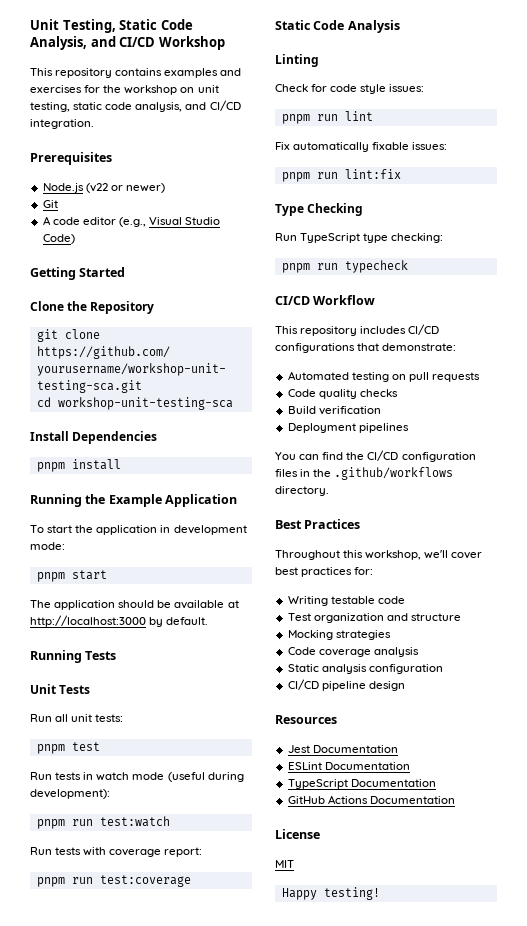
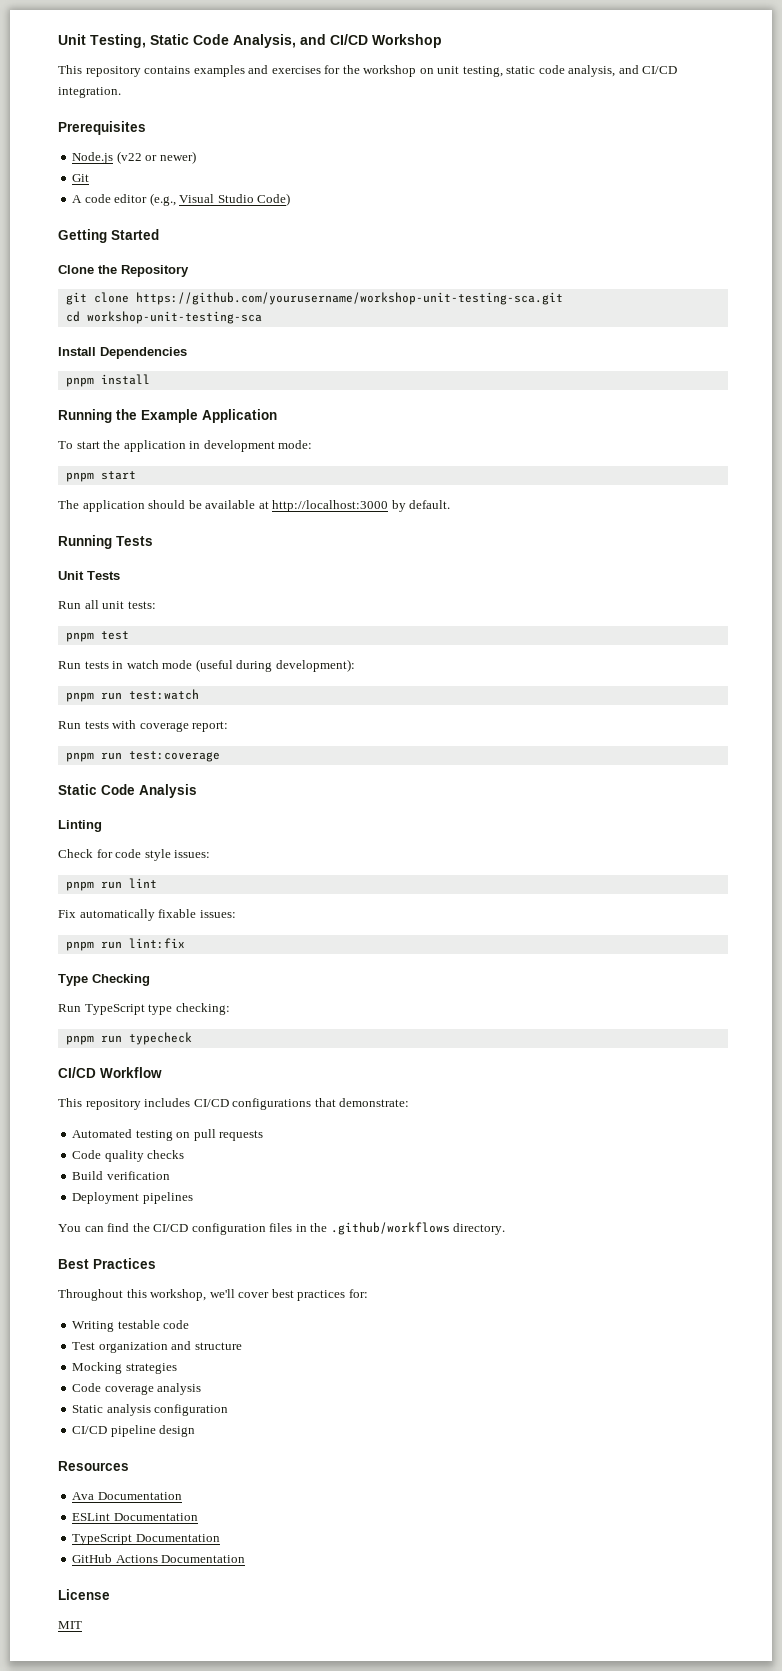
[287,745,310,753] Jest -> [72,1492,95,1500] Ava
[281,887,380,900] // Happy testing! -> (82, 1625) none

